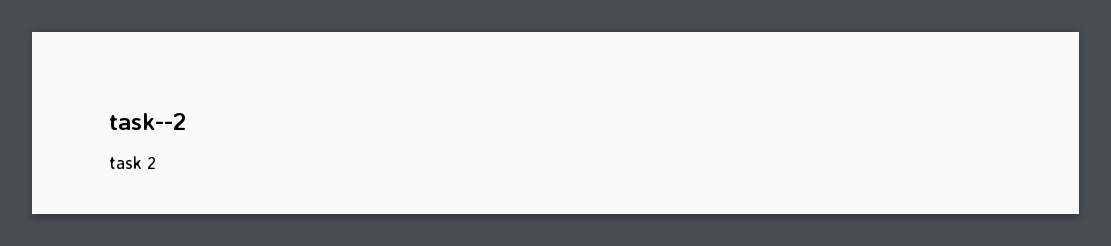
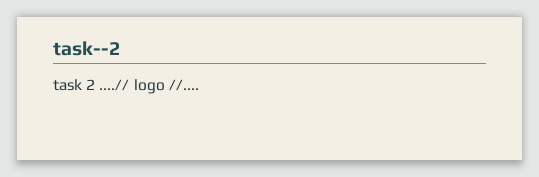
(156, 162) none -> [99,79,199,94] ....// logo //....

